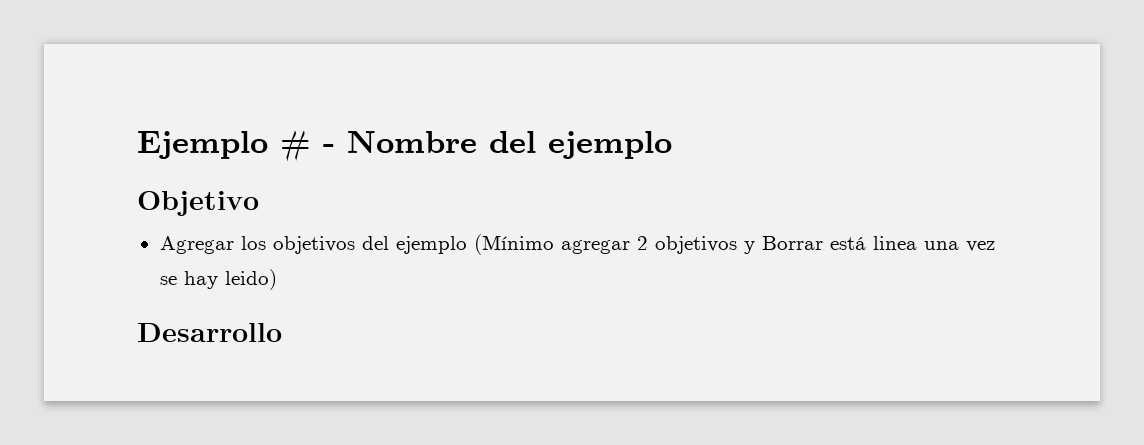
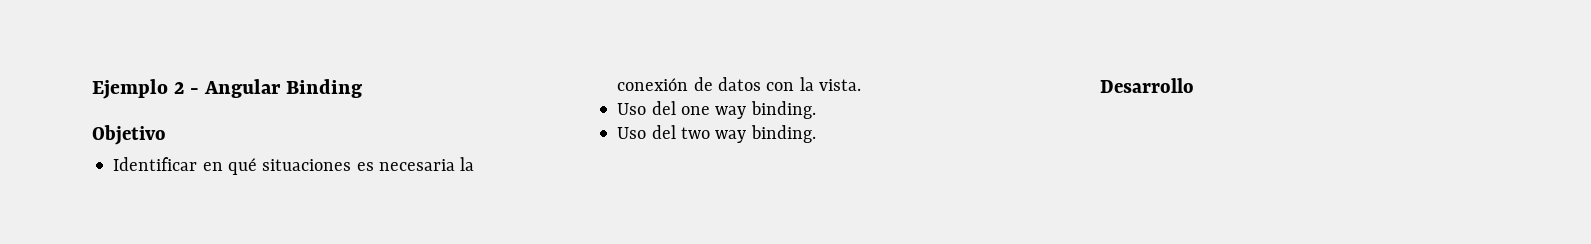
[280,131,672,162] [137,191,259,216] [159,234,995,255] [159,269,277,290] # - Nombre del ejemplo // Objetivo // Agregar los objetivos del ejemplo (Mínimo agregar 2 objetivos y Borrar está linea una vez se hay leido) -> [174,79,363,98] [92,125,166,145] [113,157,475,175] [617,77,861,91] [617,101,816,119] [617,125,816,143] 2 - Angular Binding // Objetivo // Identificar en qué situaciones es necesaria la conexión de datos con la vista. // Uso del one way binding. // Uso del two way binding.

